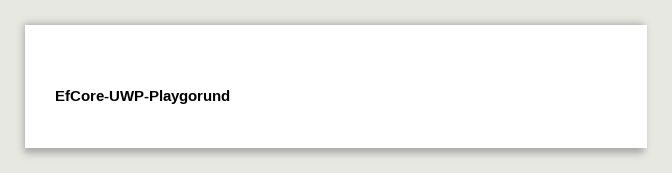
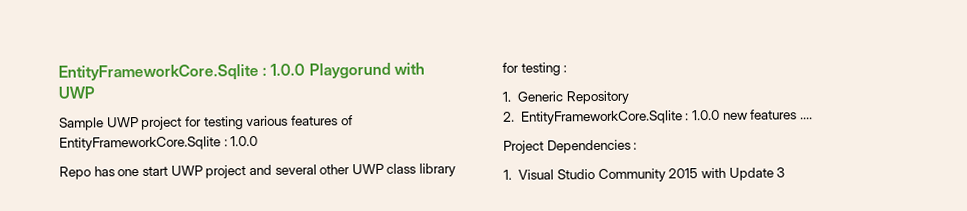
[55,90,230,104] EfCore-UWP-Playgorund -> [58,62,425,82] [58,86,95,99] [59,115,353,131] [59,135,259,151] [59,163,457,180] [502,62,568,76] [502,90,629,105] [503,109,813,125] [503,139,638,154] [503,167,786,183] EntityFrameworkCore.Sqlite : 1.0.0 Playgorund with UWP // Sample UWP project for testing various features of EntityFrameworkCore.Sqlite : 1.0.0 // Repo has one start UWP project and several other UWP class library for testing : // 1. Generic Repository // 2. EntityFrameworkCore.Sqlite : 1.0.0 new features .... // Project Dependencies : // 1. Visual Studio Community 2015 with Update 3

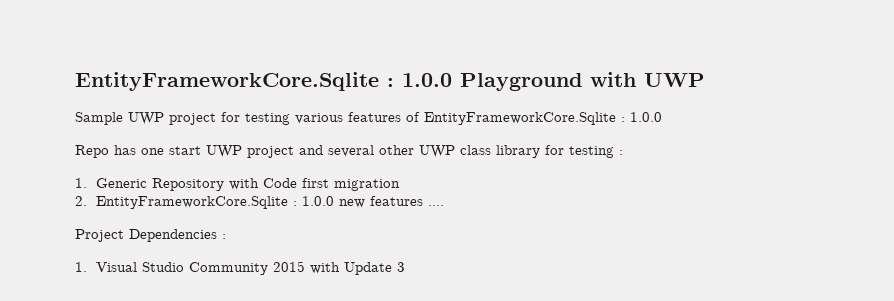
[58,62,391,82] EntityFrameworkCore.Sqlite : 1.0.0 Playgorund -> [75,72,582,91] EntityFrameworkCore.Sqlite : 1.0.0 Playground
(629, 97) none -> [228,178,400,191] with Code first migration

